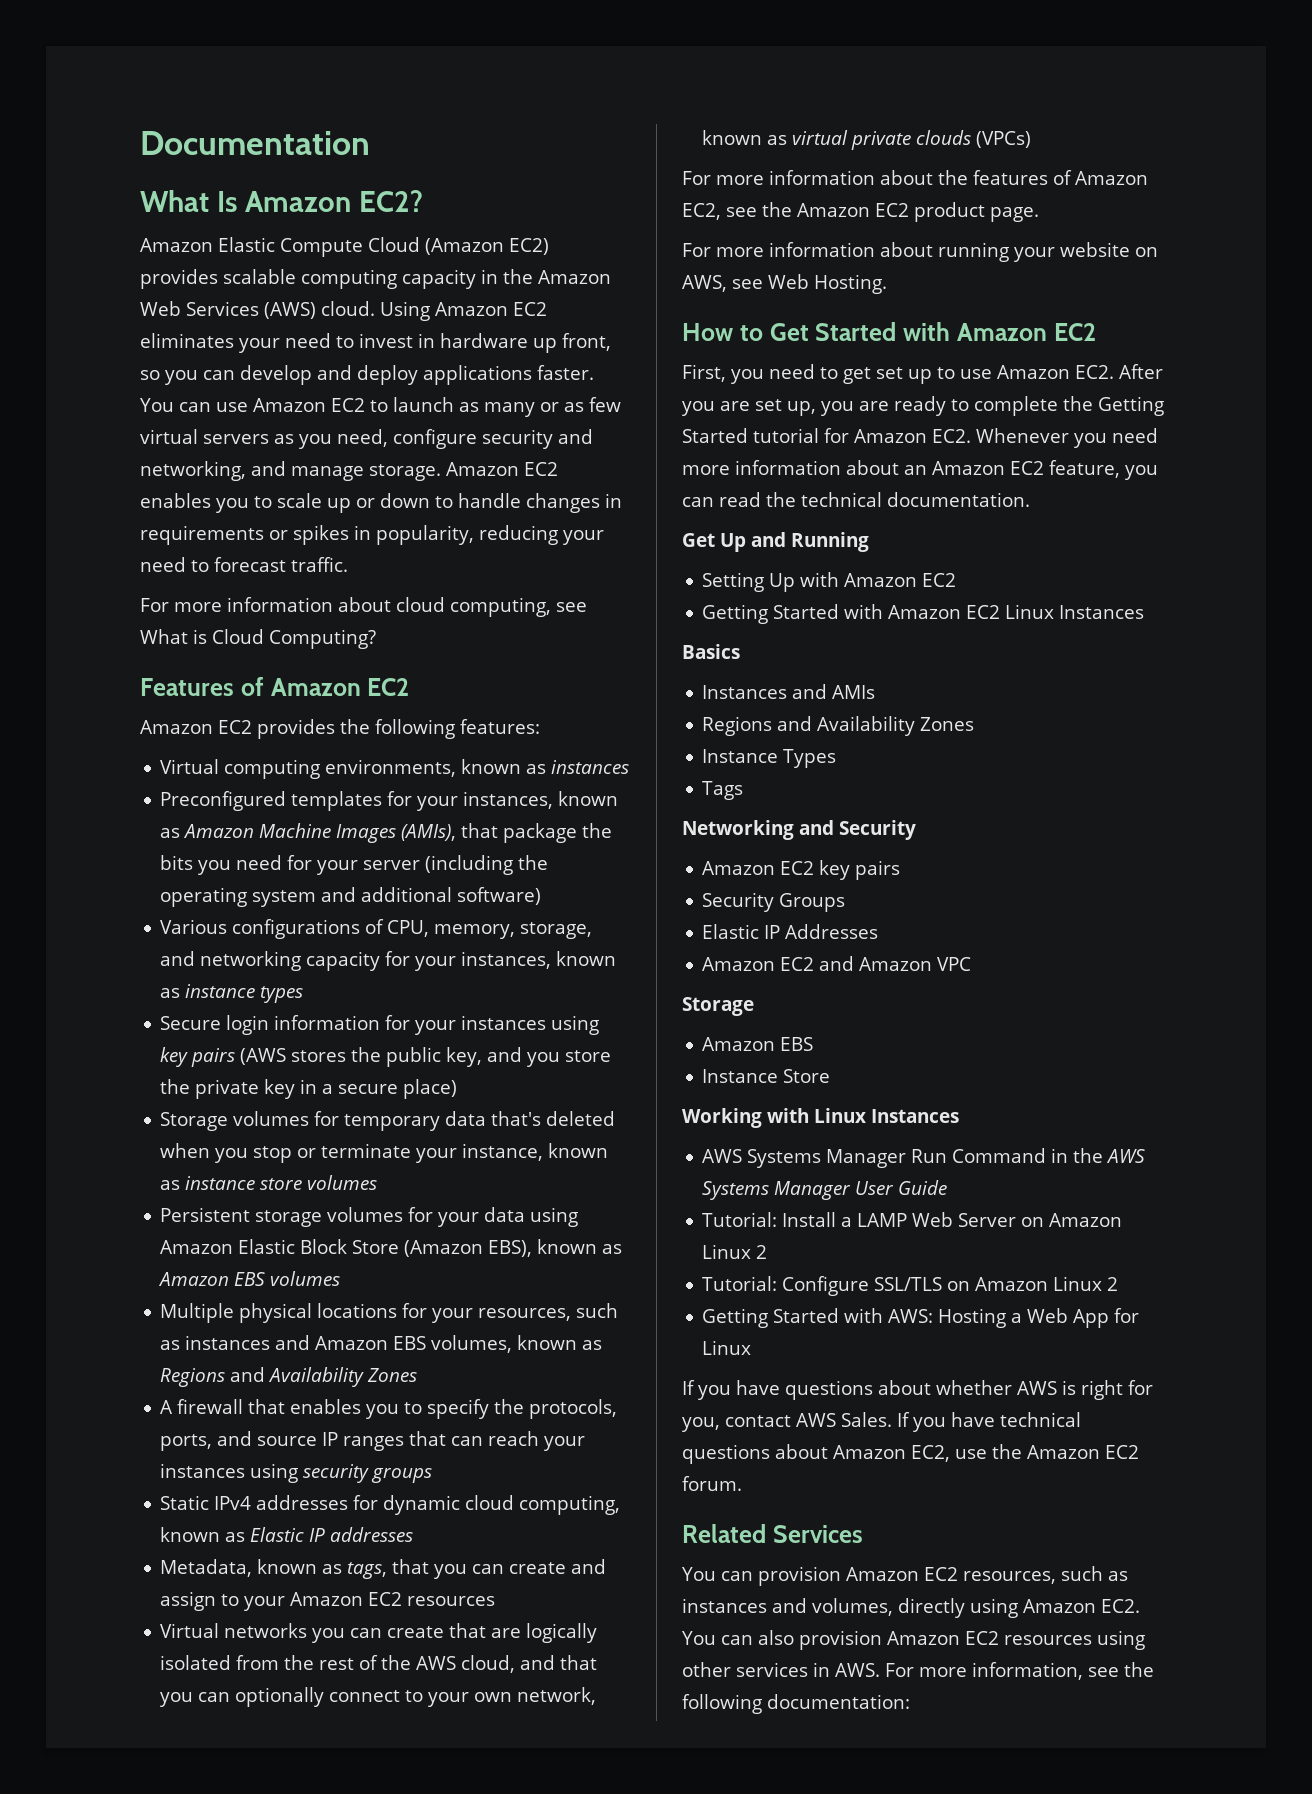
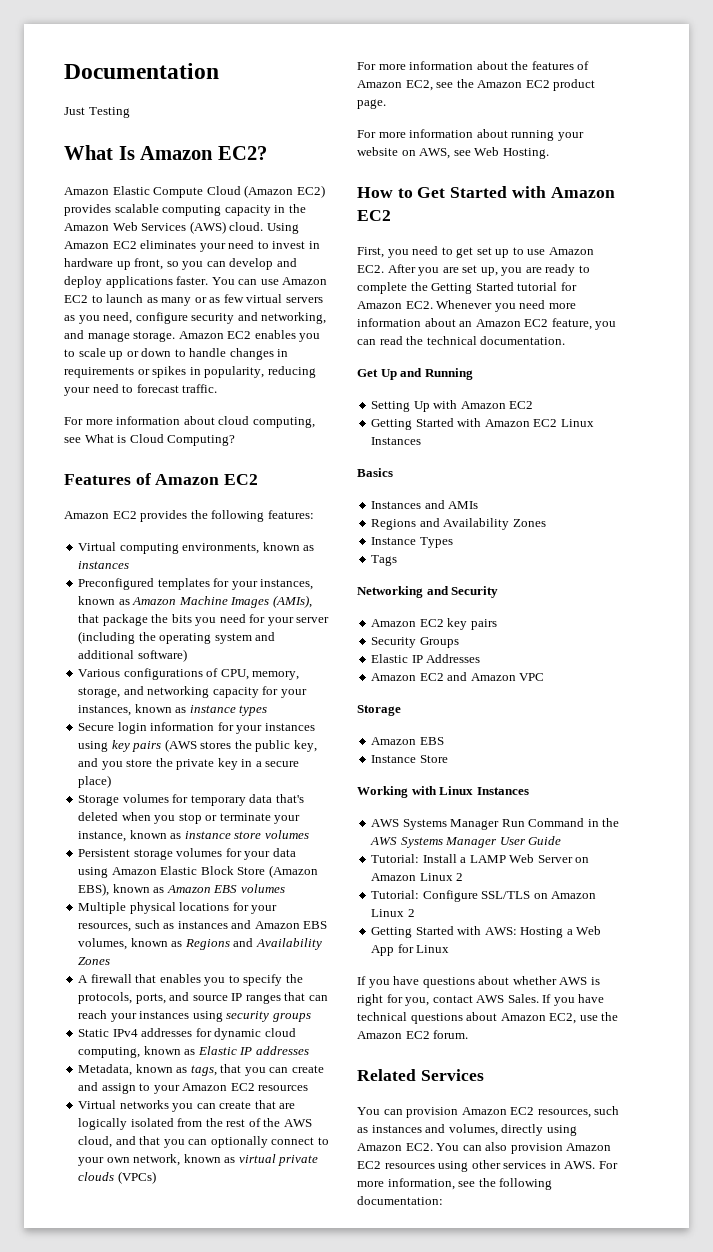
(370, 143) none -> [64,107,130,118] // Just Testing

